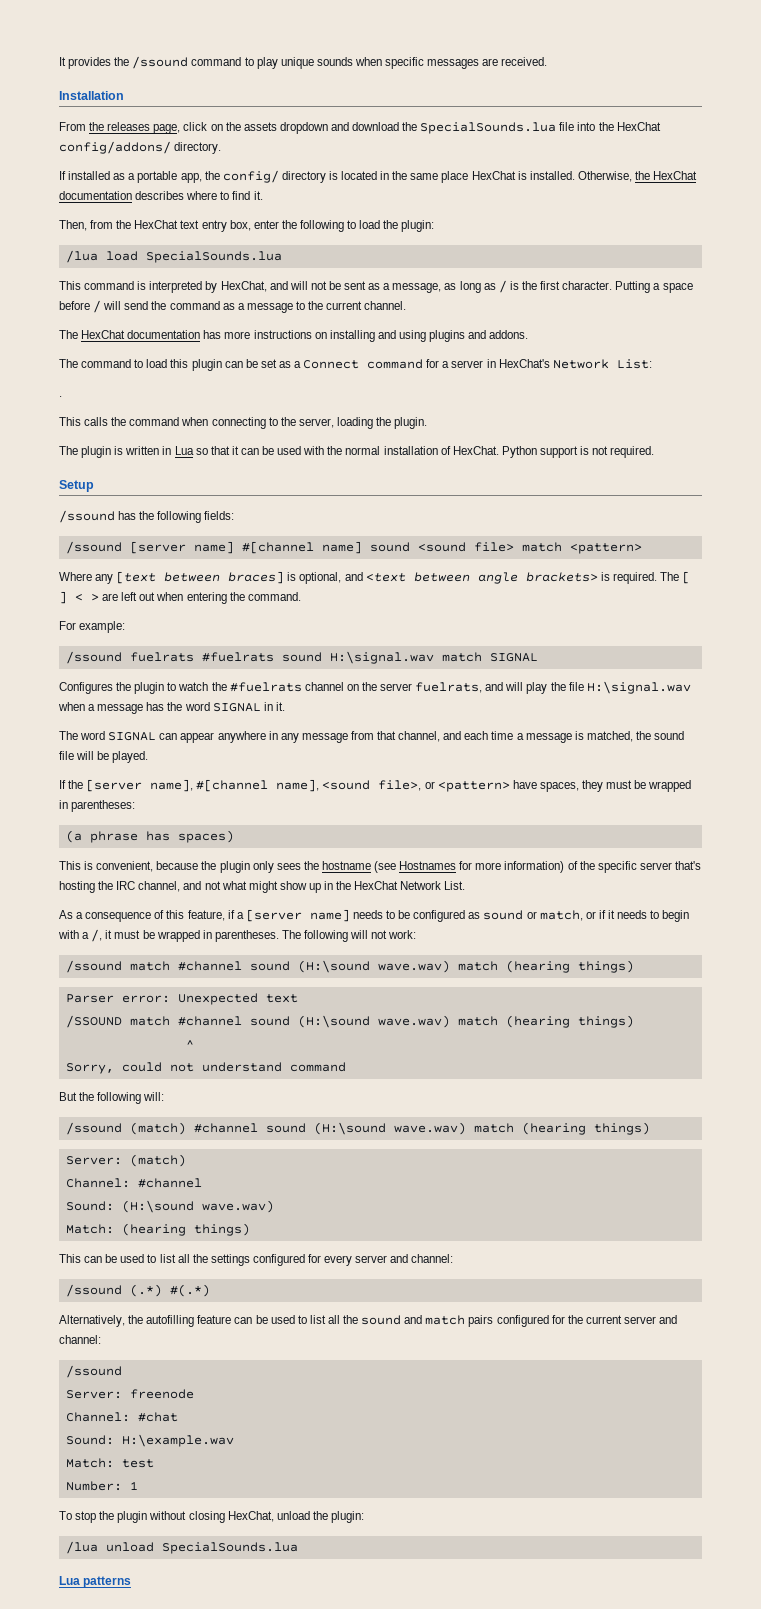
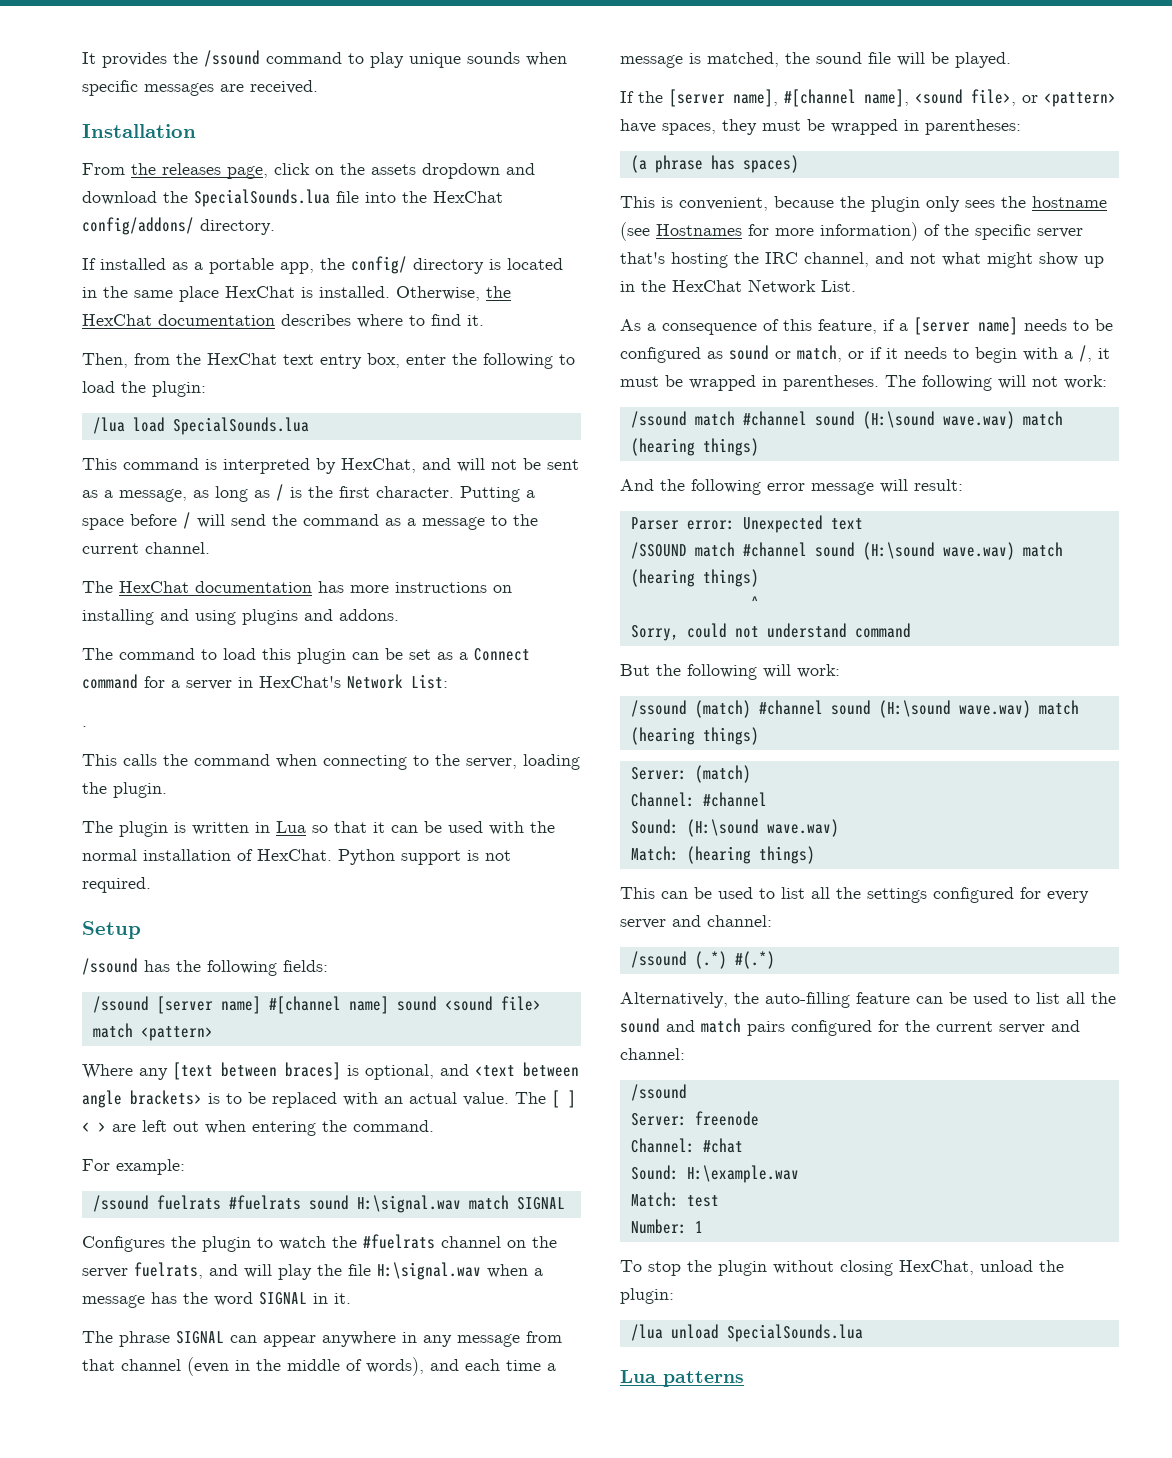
[612,572,657,584] required. -> [226,1092,509,1108] to be replaced with an actual value.
[80,731,106,740] word -> [119,1331,170,1347] phrase
[398,731,441,742] channel, -> [121,1357,424,1376] channel (even in the middle of words),
(634, 966) none -> [620,479,963,495] // And the following error message will result:
[143,1092,165,1101] will: -> [763,664,840,678] will work:
[146,1315,195,1327] autofilling -> [765,992,850,1008] auto-filling

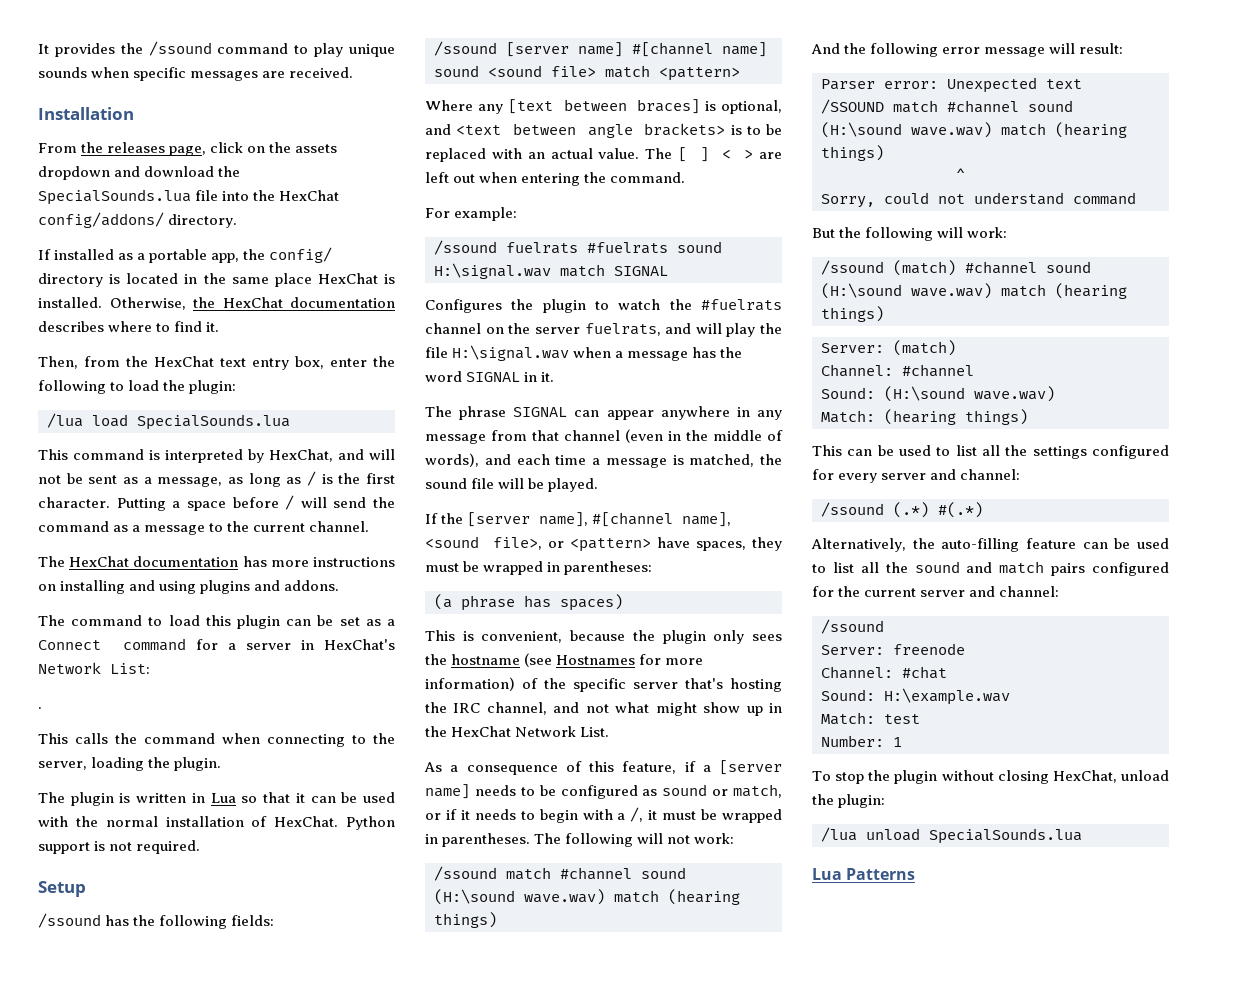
[663,1371,744,1387] patterns -> [846,868,916,880] Patterns

